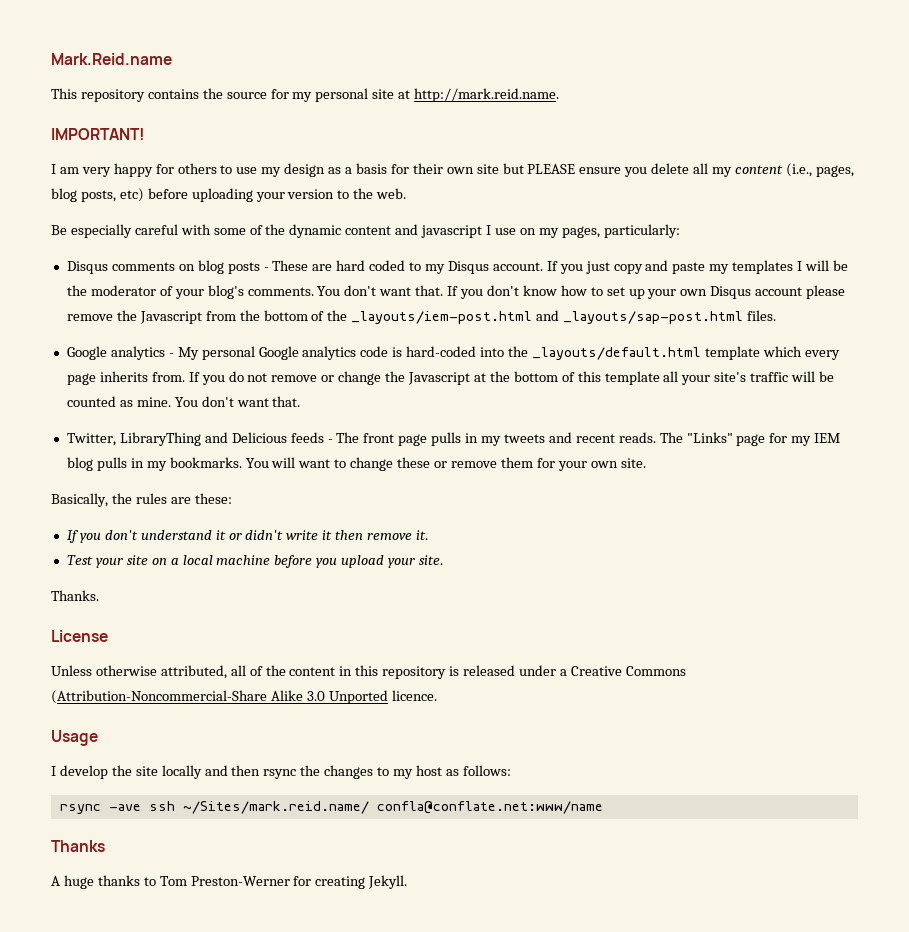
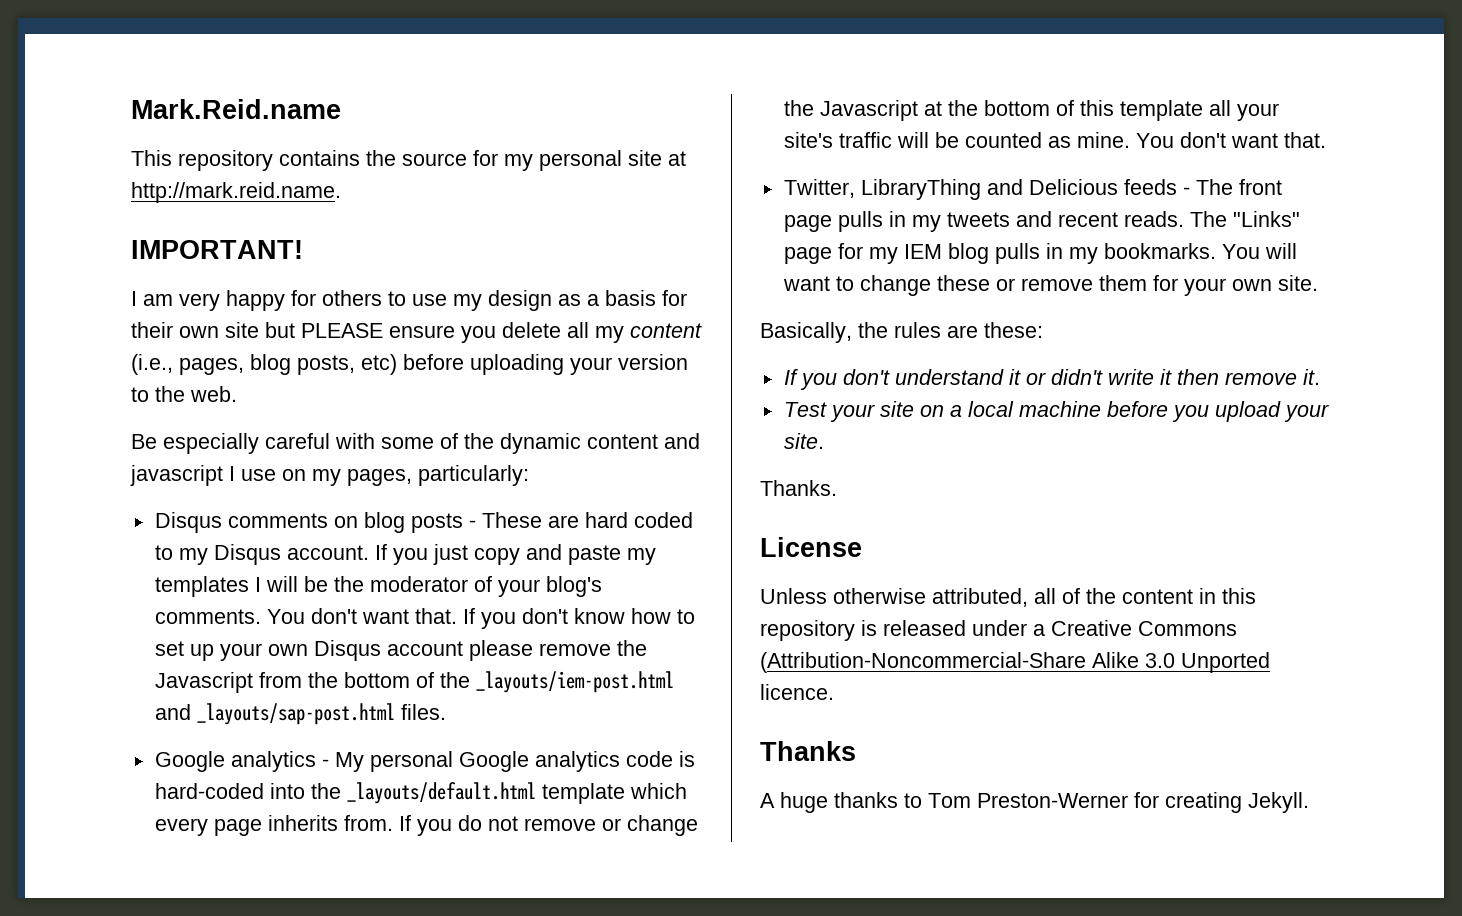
[51,730,98,746] [51,765,511,779] [59,801,603,814] // Usage // I develop the site locally and then rsync the changes to my host as follows: // rsync -ave ssh ~/Sites/mark.reid.name/ confla@conflate.net:www/name -> (834, 692) none

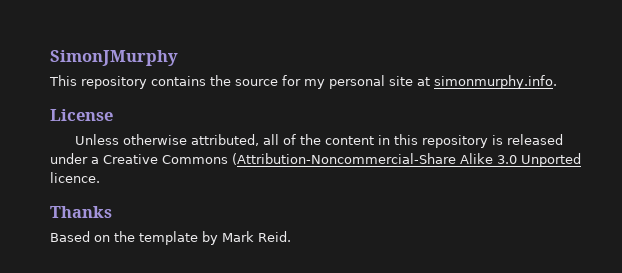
[131,99,341,119] Mark.Reid.name -> [50,50,178,66] SimonJMurphy
[131,182,341,203] [131,240,303,259] [131,290,687,311] [131,322,702,343] [131,354,688,375] [131,386,237,402] [131,433,700,454] [130,465,529,486] [154,512,693,533] [154,544,656,565] [154,576,602,597] [154,608,695,629] [154,640,647,661] [154,671,674,693] [154,703,446,725] [154,751,695,772] [154,782,687,804] [154,815,698,836] [783,100,1279,121] [783,132,1326,148] [783,179,1282,200] [783,211,1300,232] [783,243,1297,264] [782,275,1318,296] [760,322,1043,343] [783,369,1320,390] [783,401,1329,422] [783,433,824,449] [760,480,837,496] http://mark.reid.name. // IMPORTANT! // I am very happy for others to use my design as a basis for their own site but PLEASE ensure you delete all my content (i.e., pages, blog posts, etc) before uploading your version to the web. // Be especially careful with some of the dynamic content and javascript I use on my pages, particularly: // Disqus comments on blog posts - These are hard coded to my Disqus account. If you just copy and paste my templates I will be the moderator of your blog's comments. You don't want that. If you don't know how to set up your own Disqus account please remove the Javascript from the bottom of the _layouts/iem-post.html and _layouts/sap-post.html files. // Google analytics - My personal Google analytics code is hard-coded into the _layouts/default.html template which every page inherits from. If you do not remove or change the Javascript at the bottom of this template all your site's traffic will be counted as mine. You don't want that. // Twitter, LibraryThing and Delicious feeds - The front page pulls in my tweets and recent reads. The "Links" page for my IEM blog pulls in my bookmarks. You will want to change these or remove them for your own site. // Basically, the rules are these: // If you don't understand it or didn't write it then remove it. // Test your site on a local machine before you upload your site. // Thanks. -> [434,75,557,89] simonmurphy.info.
[760,792,1309,813] A huge thanks to Tom Preston-Werner for creating Jekyll. -> [50,231,291,245] Based on the template by Mark Reid.

